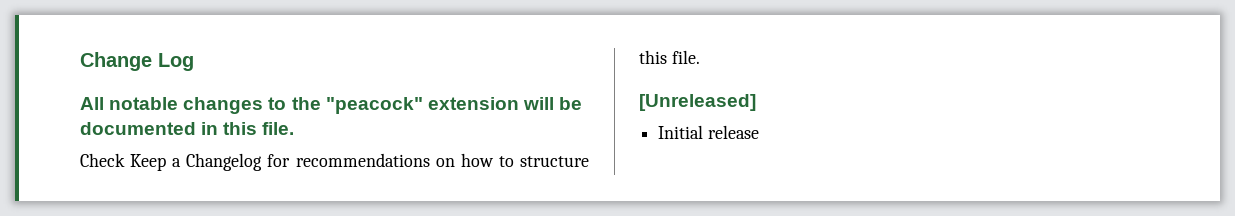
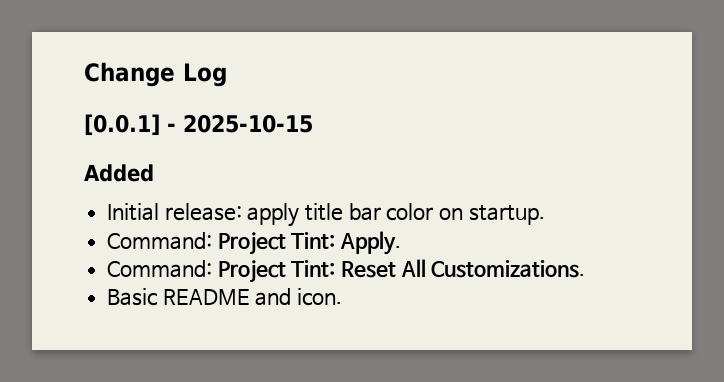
[80,97,583,114] [80,122,295,135] [80,153,589,171] [639,50,700,64] [639,94,756,111] [658,125,759,139] All notable changes to the "peacock" extension will be documented in this file. // Check Keep a Changelog for recommendations on how to structure this file. // [Unreleased] // Initial release -> [84,114,313,136] [84,164,154,182] [107,203,545,227] [107,231,402,255] [107,259,586,283] [107,288,343,306] [0.0.1] - 2025-10-15 // Added // Initial release: apply title bar color on startup. // Command: Project Tint: Apply. // Command: Project Tint: Reset All Customizations. // Basic README and icon.

